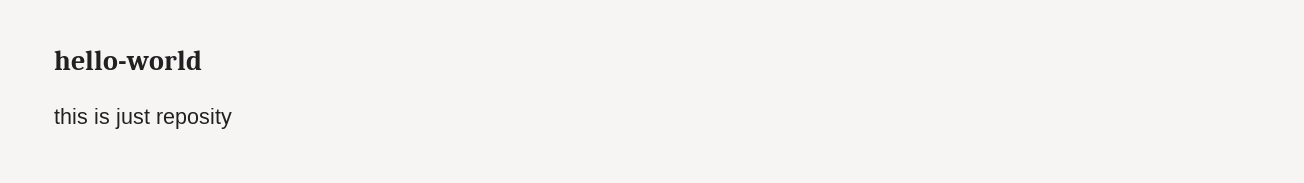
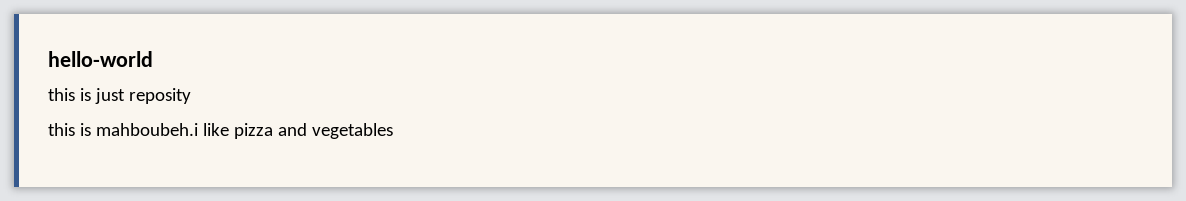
(232, 118) none -> [48,123,393,139] // this is mahboubeh.i like pizza and vegetables

